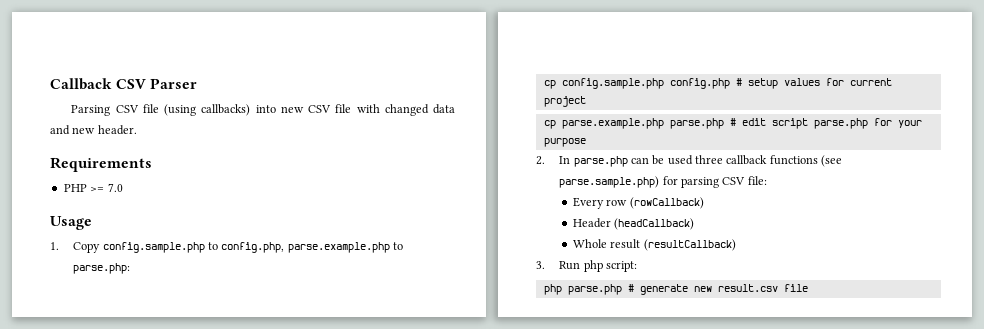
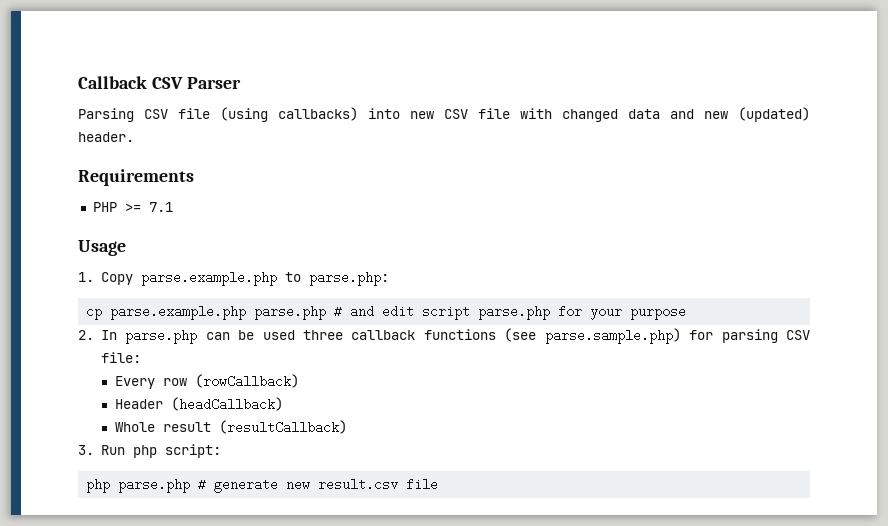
(96, 130) none -> [738,107,810,122] (updated)
[107,183,123,192] 7.0 -> [148,202,173,212] 7.1
[102,242,285,253] config.sample.php to config.php, -> (133, 278) none
[543,78,892,89] [543,96,586,107] // cp config.sample.php config.php # setup values for current project -> (389, 278) none
(736, 122) none -> [350,305,375,318] and

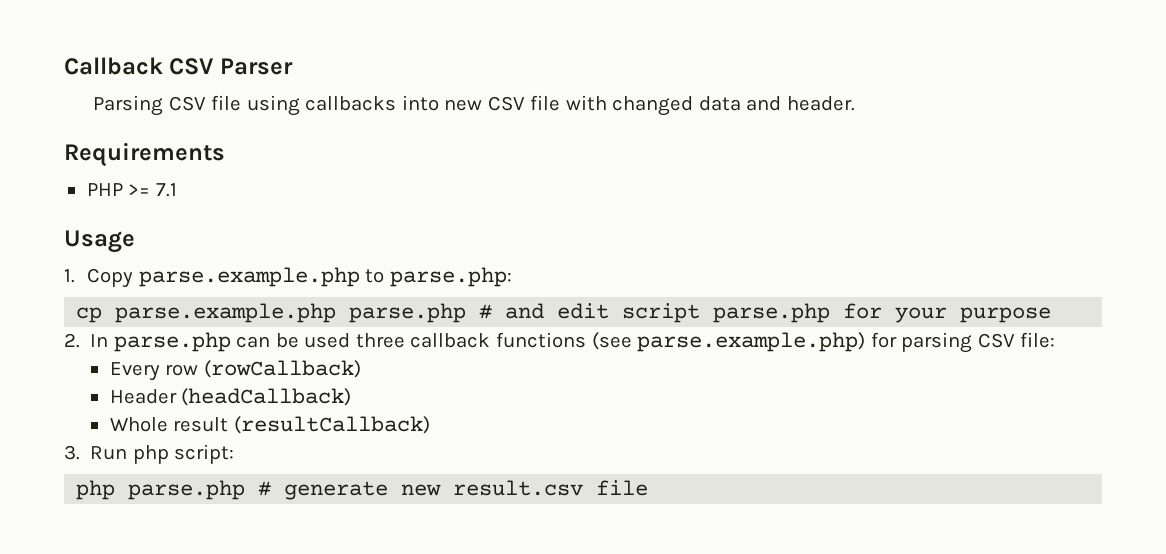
[220,107,358,122] (using callbacks) -> [246,95,397,116] using callbacks
[704,107,810,122] new (updated) -> (782, 103) none
[544,328,681,344] parse.sample.php) -> [637,332,866,352] parse.example.php)

